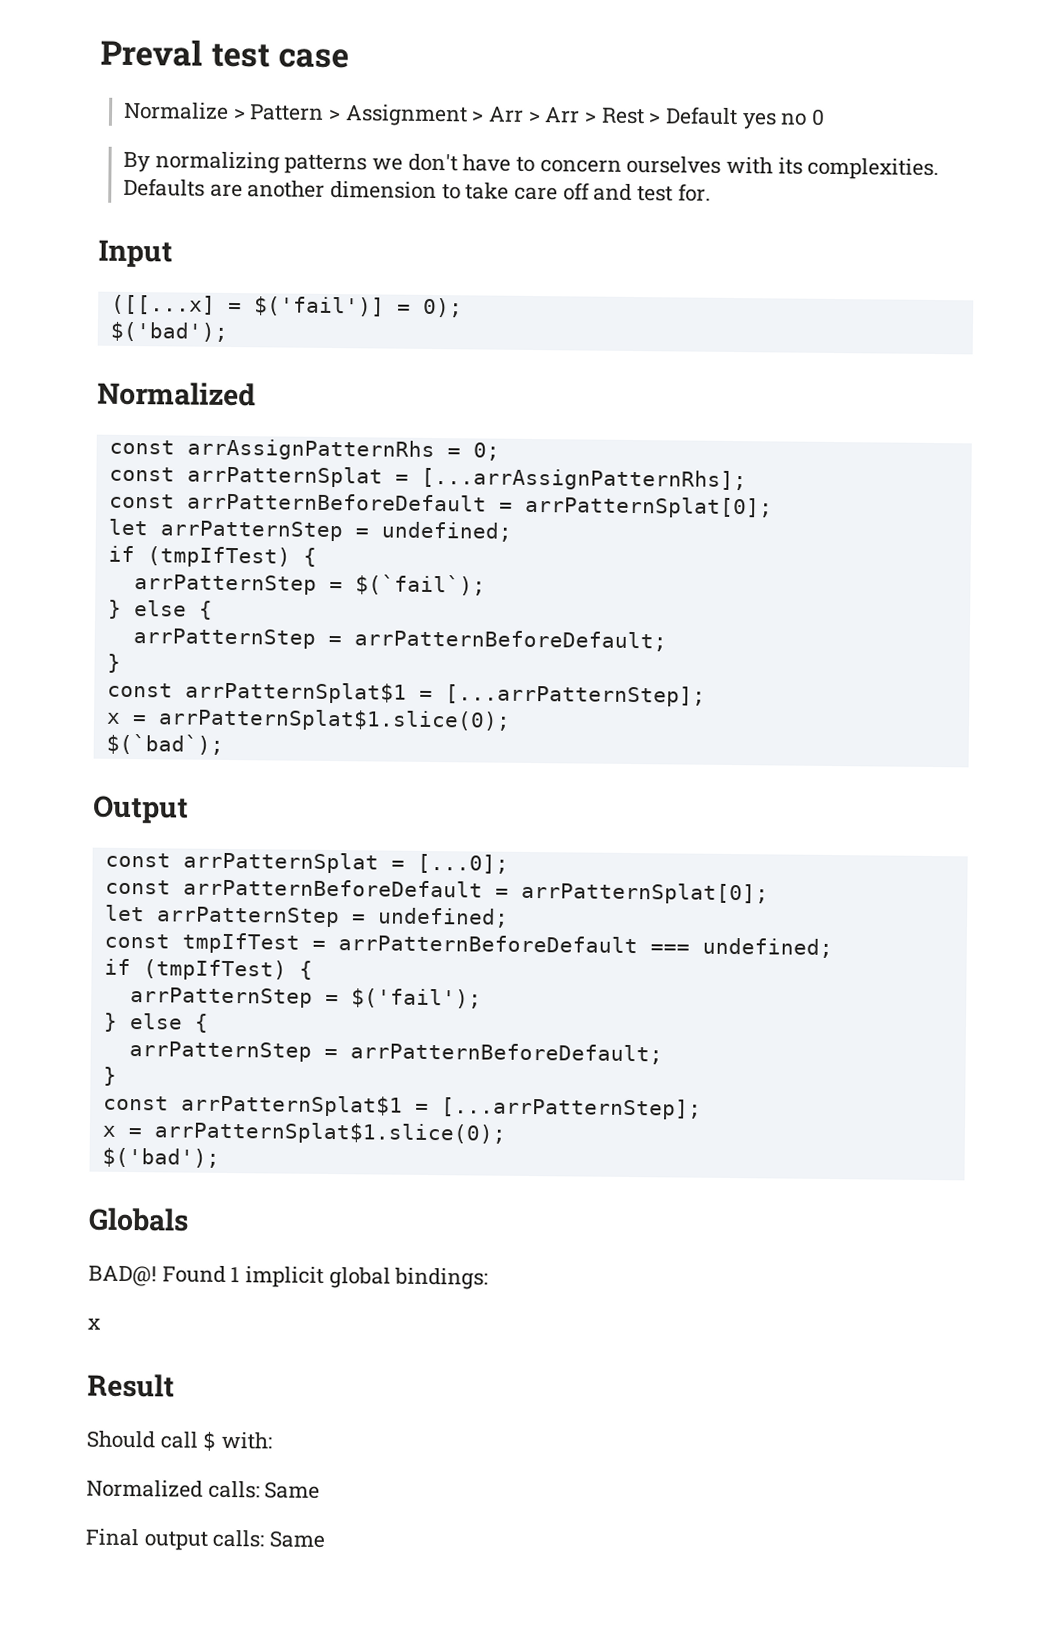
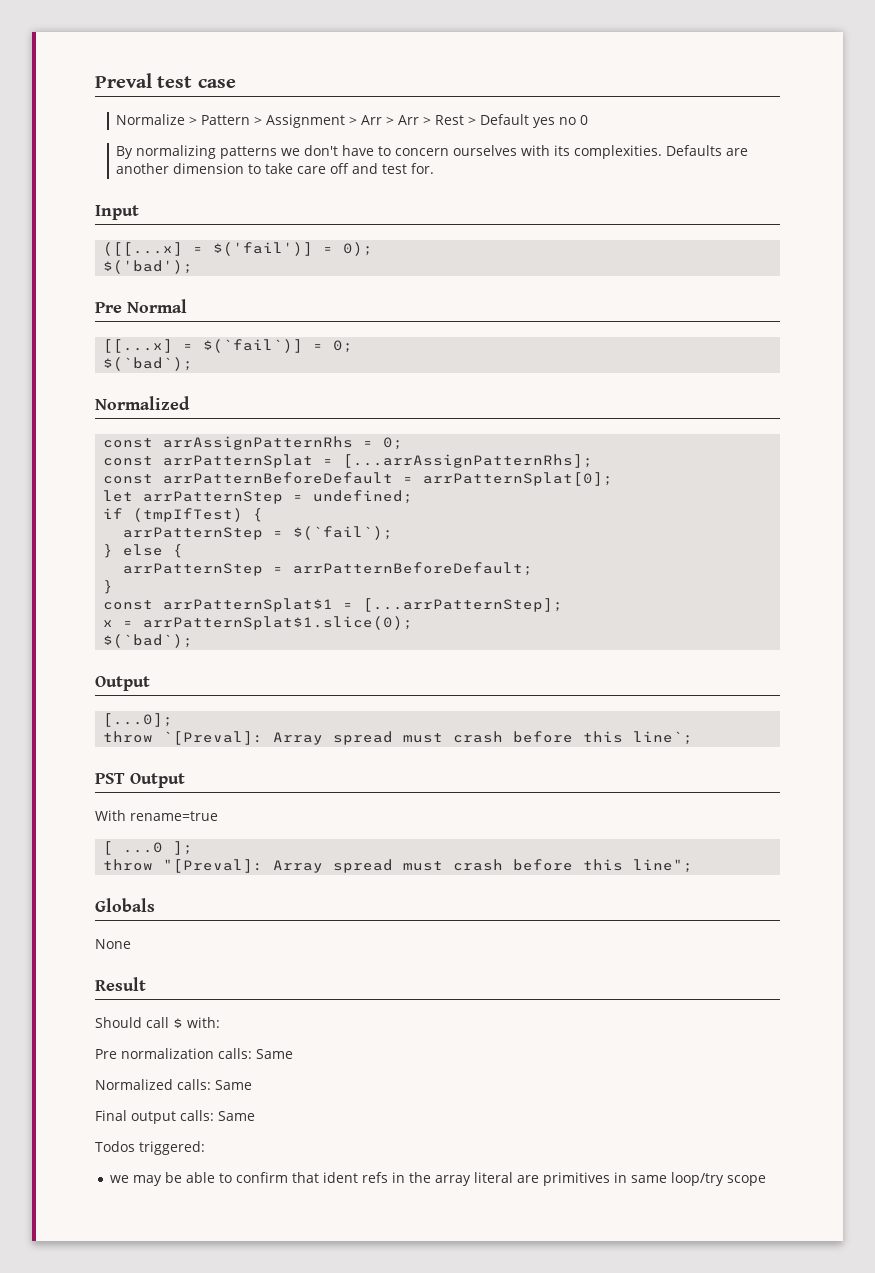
(228, 331) none -> [95,299,187,313] [103,339,354,353] [103,357,194,371] // Pre Normal // [[...x] = $(`fail`)] = 0; // $(`bad`);
[104,851,509,874] [104,878,769,905] [104,904,509,928] [103,932,833,959] [103,958,313,981] [129,987,482,1009] [102,1012,209,1033] [128,1041,663,1065] [102,1066,117,1086] [102,1094,702,1120] [101,1121,507,1145] [101,1147,220,1168] [88,1207,189,1232] [88,1265,489,1290] [87,1317,101,1330] const arrPatternSplat = [...0]; // const arrPatternBeforeDefault = arrPatternSplat[0]; // let arrPatternStep = undefined; // const tmpIfTest = arrPatternBeforeDefault === undefined; // if (tmpIfTest) { // arrPatternStep = $('fail'); // } else { // arrPatternStep = arrPatternBeforeDefault; // } // const arrPatternSplat$1 = [...arrPatternStep]; // x = arrPatternSplat$1.slice(0); // $('bad'); // Globals // BAD@! Found 1 implicit global bindings: // x -> [103,713,174,727] [103,731,694,745] [95,773,185,788] [95,810,218,821] [103,841,194,855] [103,859,694,873] [95,898,155,912] [95,939,131,949] [...0]; // throw `[Preval]: Array spread must crash before this line`; // PST Output // With rename=true // [ ...0 ]; // throw "[Preval]: Array spread must crash before this line"; // Globals // None
(273, 1440) none -> [95,1048,293,1059] // Pre normalization calls: Same
(326, 1539) none -> [95,1141,205,1155] [109,1172,766,1186] // Todos triggered: // we may be able to confirm that ident refs in the array literal are primitives in same loop/try scope

